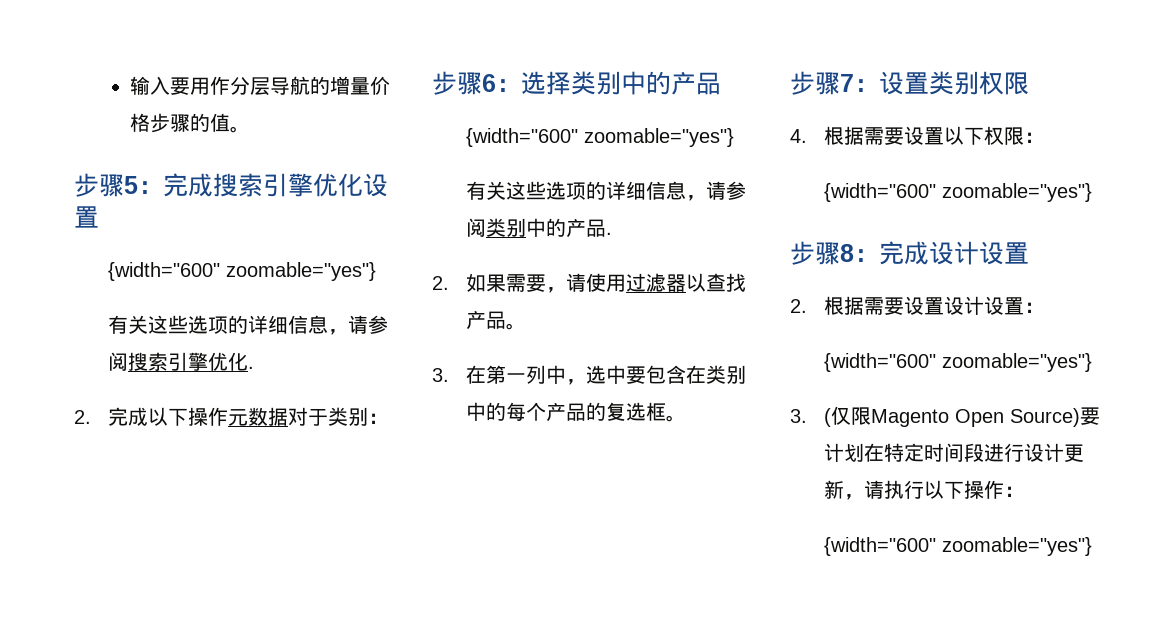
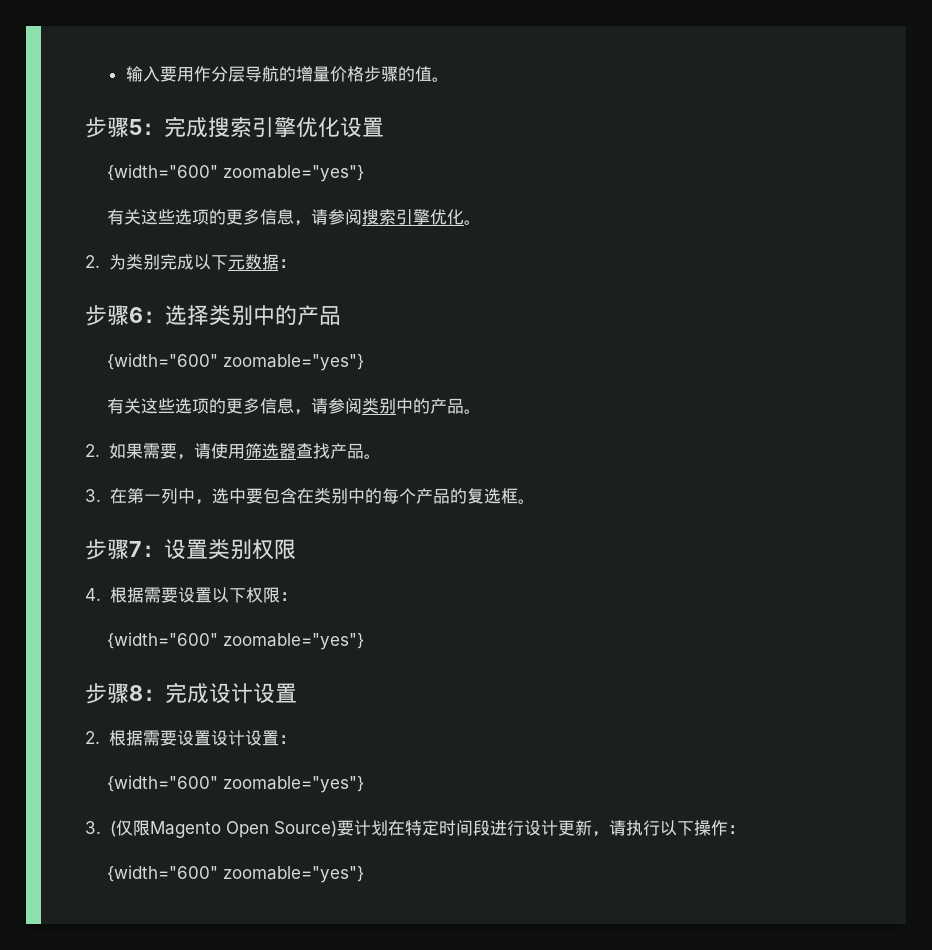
[248,315,289,334] 详细 -> [225,209,260,225] 更多
[248,366,255,369] [74,410,91,424] . // 2. -> [463,220,481,225] [85,254,160,270] 。 // 2.为类别
[188,407,369,426] 操作元数据对于类别 -> [227,254,279,270] 元数据
[606,181,647,200] 详细 -> [225,398,260,414] 更多
[606,232,613,235] . -> [463,409,481,414] 。
[626,273,707,292] 过滤器以 -> [244,443,296,459] 筛选器

